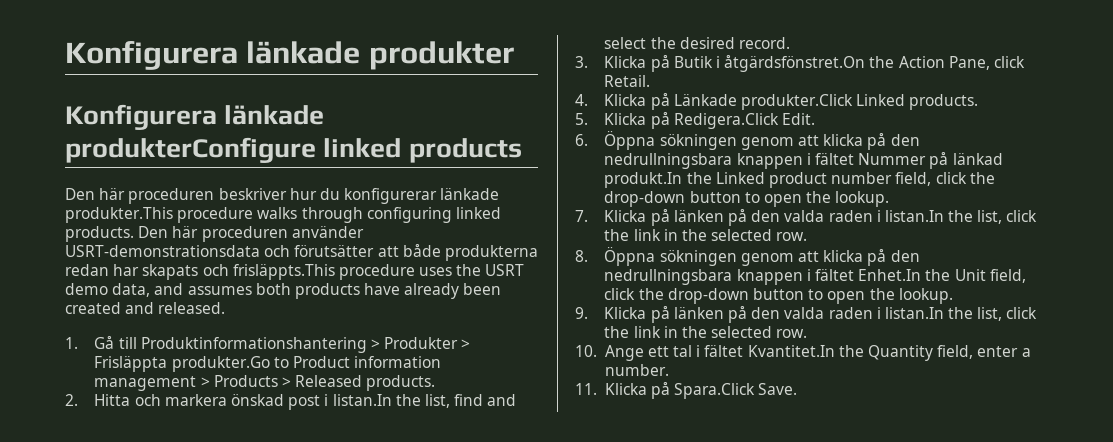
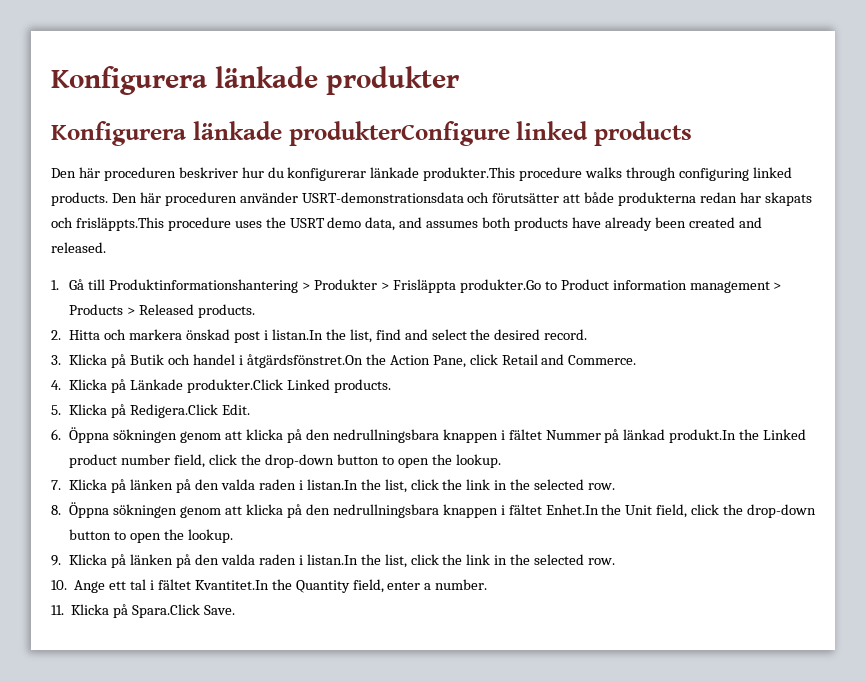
(713, 62) none -> [168,354,236,365] och handel
[604,75,651,87] Retail. -> [501,354,637,365] Retail and Commerce.

